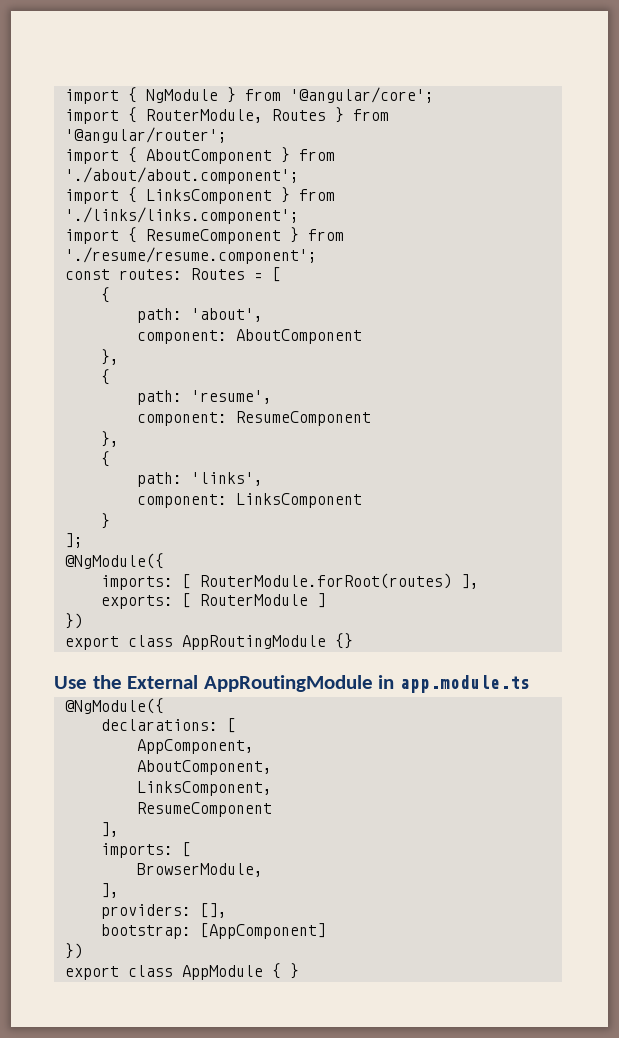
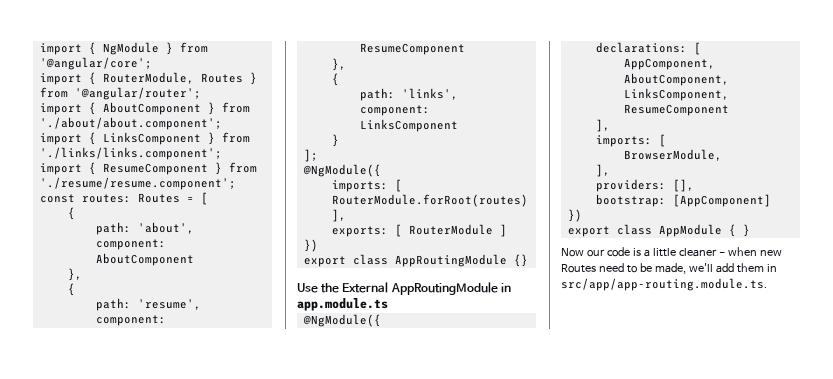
(299, 971) none -> [561,247,782,257] [561,263,777,274] [561,278,767,291] // Now our code is a little cleaner - when new Routes need to be made, we'll add them in src/app/app-routing.module.ts.

